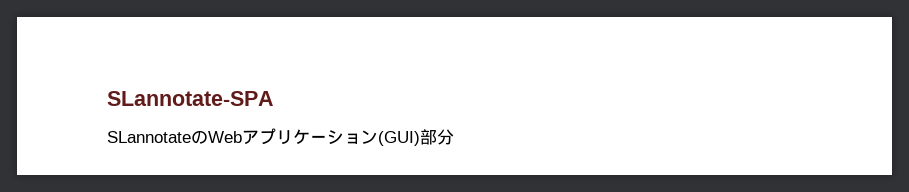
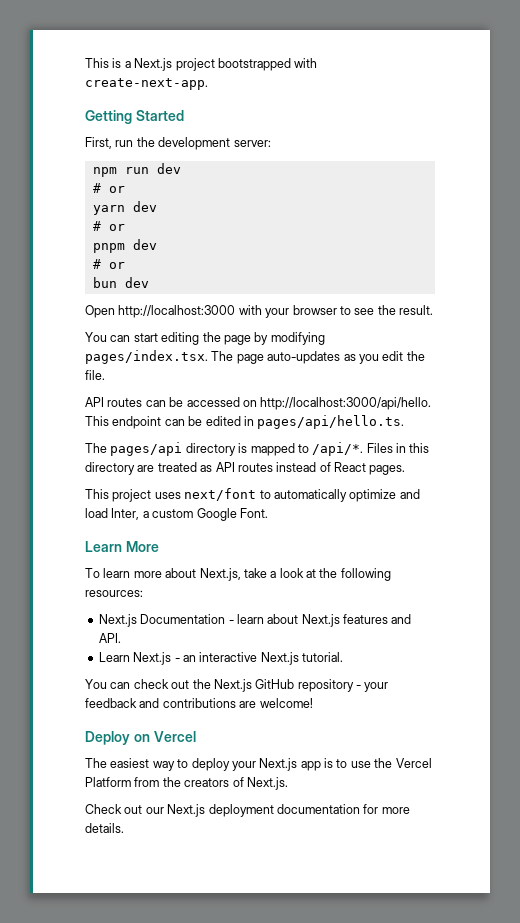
[107,91,274,106] [107,128,454,146] SLannotate-SPA // SLannotateのWebアプリケーション(GUI)部分 -> [85,58,318,71] [85,78,208,90] [85,110,184,124] [85,137,271,150] [92,163,181,177] [92,183,125,193] [92,201,157,215] [92,221,125,231] [92,239,157,253] [92,259,125,269] [92,277,149,288] [85,305,433,318] [85,332,325,345] [85,350,425,364] [85,370,105,380] [85,397,432,410] [85,415,405,429] [85,442,430,456] [85,462,406,475] [85,488,420,502] [85,508,268,521] [85,541,159,552] [85,568,391,581] [85,590,143,597] [98,614,412,627] [98,633,121,643] [98,652,343,665] [85,679,389,692] [85,698,313,708] [85,731,196,745] [85,758,432,771] [85,777,288,790] [85,804,410,817] [85,823,124,833] This is a Next.js project bootstrapped with create-next-app. // Getting Started // First, run the development server: // npm run dev // # or // yarn dev // # or // pnpm dev // # or // bun dev // Open http://localhost:3000 with your browser to see the result. // You can start editing the page by modifying pages/index.tsx. The page auto-updates as you edit the file. // API routes can be accessed on http://localhost:3000/api/hello. This endpoint can be edited in pages/api/hello.ts. // The pages/api directory is mapped to /api/*. Files in this directory are treated as API routes instead of React pages. // This project uses next/font to automatically optimize and load Inter, a custom Google Font. // Learn More // To learn more about Next.js, take a look at the following resources: // Next.js Documentation - learn about Next.js features and API. // Learn Next.js - an interactive Next.js tutorial. // You can check out the Next.js GitHub repository - your feedback and contributions are welcome! // Deploy on Vercel // The easiest way to deploy your Next.js app is to use the Vercel Platform from the creators of Next.js. // Check out our Next.js deployment documentation for more details.

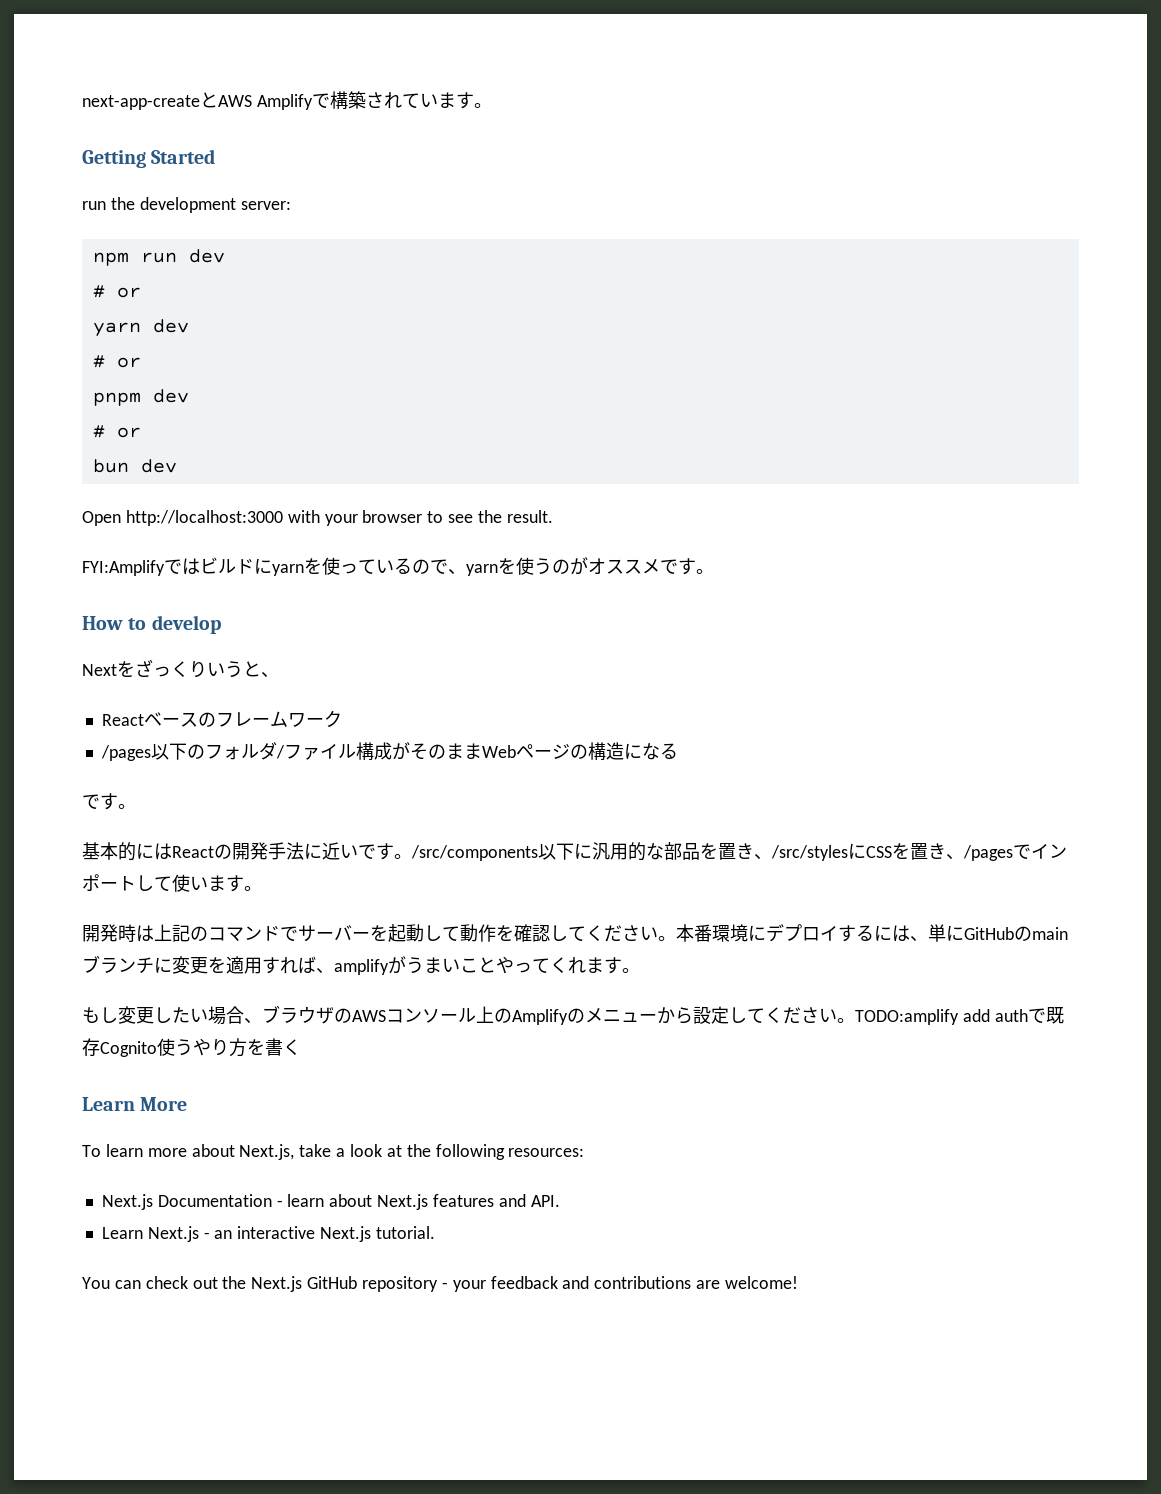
[85,58,318,71] [85,78,208,90] This is a Next.js project bootstrapped with create-next-app. -> [82,91,492,110] next-app-createとAWS Amplifyで構築されています。
[85,137,112,149] First, -> (216, 156) none
[85,332,325,345] [85,350,425,364] [85,370,105,380] [85,397,432,410] [85,415,405,429] [85,442,430,456] [85,462,406,475] [85,488,420,502] [85,508,268,521] You can start editing the page by modifying pages/index.tsx. The page auto-updates as you edit the file. // API routes can be accessed on http://localhost:3000/api/hello. This endpoint can be edited in pages/api/hello.ts. // The pages/api directory is mapped to /api/*. Files in this directory are treated as API routes instead of React pages. // This project uses next/font to automatically optimize and load Inter, a custom Google Font. -> [82,557,714,576] [82,615,221,634] [82,659,279,678] [101,710,342,728] [100,742,678,761] [82,793,136,810] [82,842,1067,861] [82,874,262,892] [82,924,1068,942] [82,955,640,975] [82,1005,1064,1025] [82,1038,301,1057] FYI:Amplifyではビルドにyarnを使っているので、yarnを使うのがオススメです。 // How to develop // Nextをざっくりいうと、 // Reactベースのフレームワーク // /pages以下のフォルダ/ファイル構成がそのままWebページの構造になる // です。 // 基本的にはReactの開発手法に近いです。/src/components以下に汎用的な部品を置き、/src/stylesにCSSを置き、/pagesでインポートして使います。 // 開発時は上記のコマンドでサーバーを起動して動作を確認してください。本番環境にデプロイするには、単にGitHubのmainブランチに変更を適用すれば、amplifyがうまいことやってくれます。 // もし変更したい場合、ブラウザのAWSコンソール上のAmplifyのメニューから設定してください。TODO:amplify add authで既存Cognito使うやり方を書く
[85,731,196,745] [85,758,432,771] [85,777,288,790] [85,804,410,817] [85,823,124,833] // Deploy on Vercel // The easiest way to deploy your Next.js app is to use the Vercel Platform from the creators of Next.js. // Check out our Next.js deployment documentation for more details. -> (799, 1282) none

